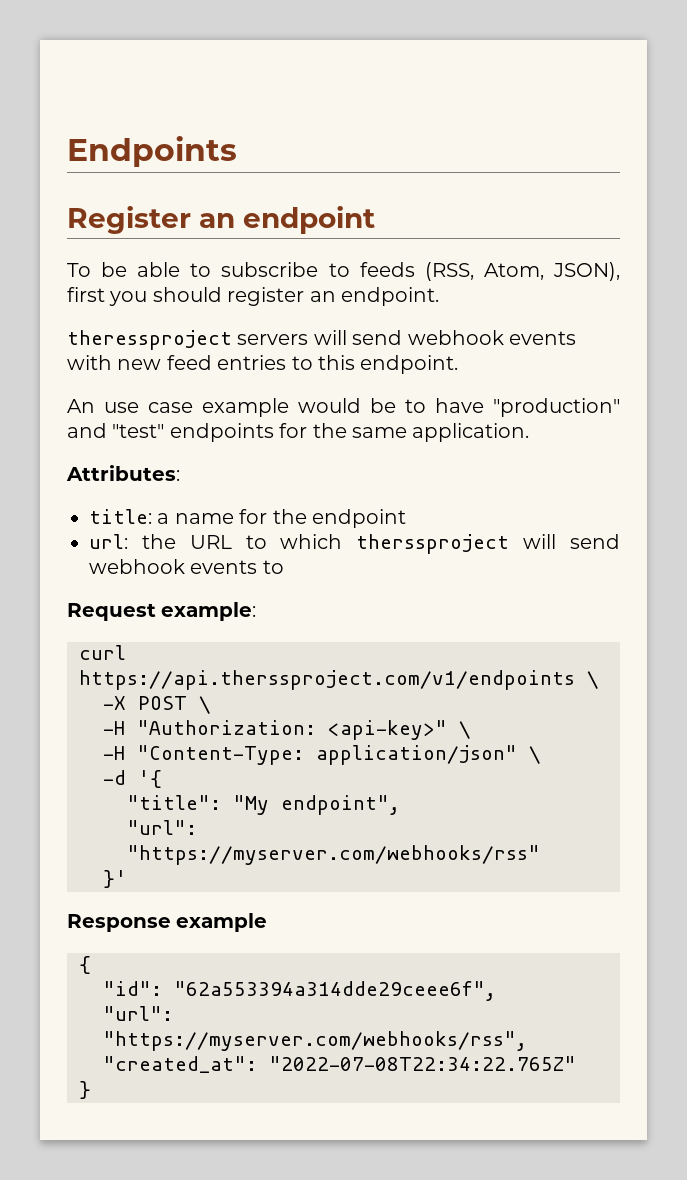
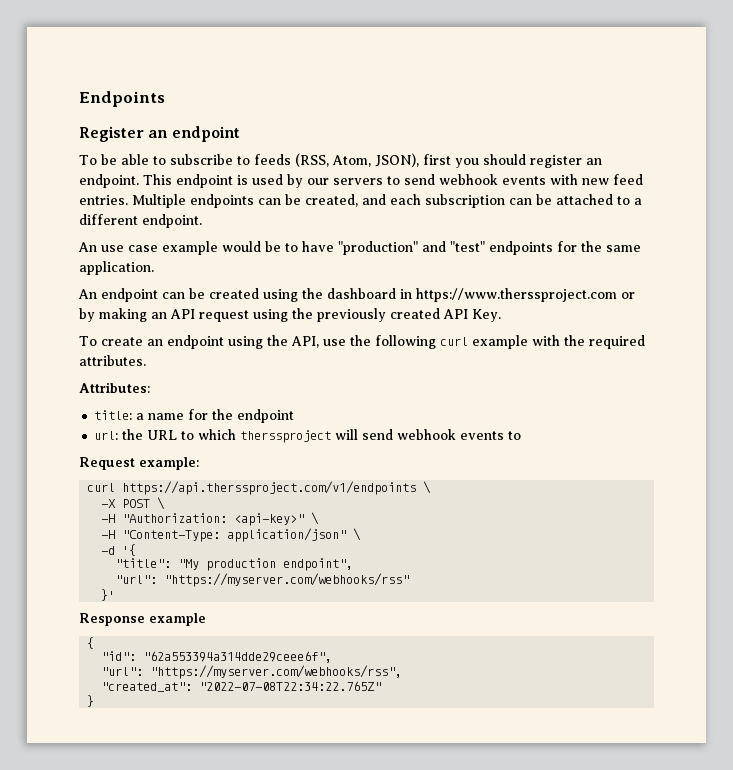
[67,330,347,350] // theressproject servers will -> [143,174,400,188] This endpoint is used by our servers to
[217,355,355,370] entries to this -> [79,194,642,208] [79,214,138,225] entries. Multiple endpoints can be created, and each subscription can be attached to a different
(530, 432) none -> [78,288,635,302] [79,308,501,322] [79,335,645,349] [79,355,146,366] // An endpoint can be created using the dashboard in https://www.therssproject.com or by making an API request using the previously created API Key. // To create an endpoint using the API, use the following curl example with the required attributes.
(269, 805) none -> [206,558,277,571] production

